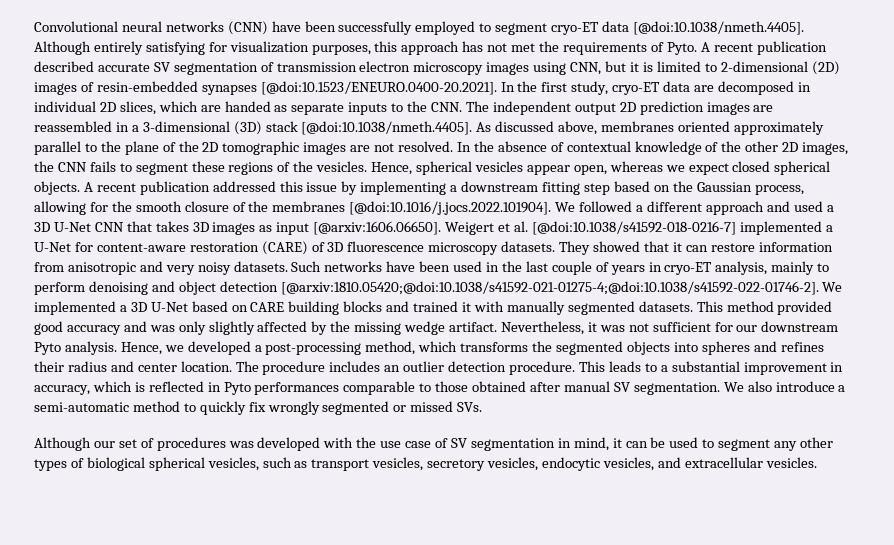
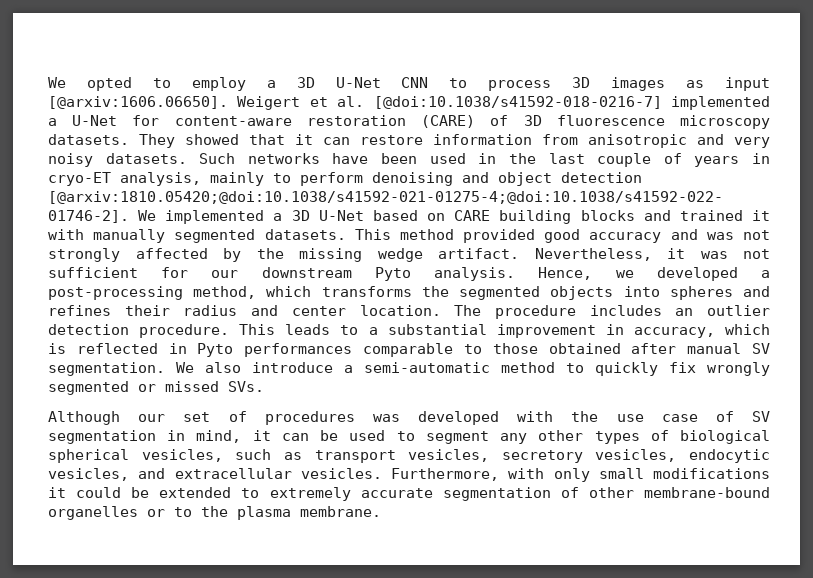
[34,21,804,35] [34,41,827,55] [34,61,840,75] [34,81,811,95] [34,101,774,115] [34,121,824,135] [34,141,849,155] [34,161,831,175] [34,181,804,195] [34,201,823,215] Convolutional neural networks (CNN) have been successfully employed to segment cryo-ET data [@doi:10.1038/nmeth.4405]. Although entirely satisfying for visualization purposes, this approach has not met the requirements of Pyto. A recent publication described accurate SV segmentation of transmission electron microscopy images using CNN, but it is limited to 2-dimensional (2D) images of resin-embedded synapses [@doi:10.1523/ENEURO.0400-20.2021]. In the first study, cryo-ET data are decomposed in individual 2D slices, which are handed as separate inputs to the CNN. The independent output 2D prediction images are reassembled in a 3-dimensional (3D) stack [@doi:10.1038/nmeth.4405]. As discussed above, membranes oriented approximately parallel to the plane of the 2D tomographic images are not resolved. In the absence of contextual knowledge of the other 2D images, the CNN fails to segment these regions of the vesicles. Hence, spherical vesicles appear open, whereas we expect closed spherical objects. A recent publication addressed this issue by implementing a downstream fitting step based on the Gaussian process, allowing for the smooth closure of the membranes [@doi:10.1016/j.jocs.2022.101904]. We followed a different approach and used -> [48,77,246,91] We opted to employ
[126,221,189,232] that takes -> [449,78,552,91] to process
[178,321,255,335] only slightly -> [742,230,770,240] [48,248,120,262] not strongly
(817, 462) none -> [391,468,770,482] [48,487,771,501] [48,506,381,520] Furthermore, with only small modifications it could be extended to extremely accurate segmentation of other membrane-bound organelles or to the plasma membrane.

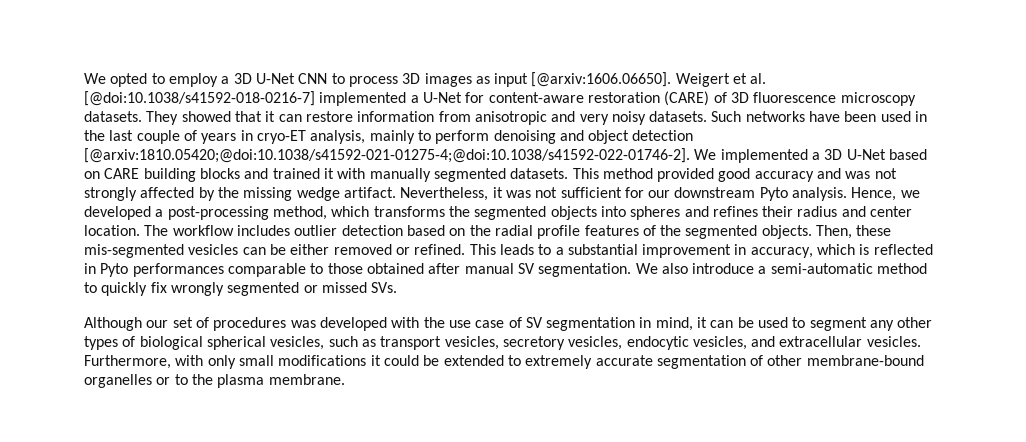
[494,305,770,319] [48,324,230,338] procedure includes an outlier detection procedure. -> [172,225,892,239] [84,244,466,258] workflow includes outlier detection based on the radial profile features of the segmented objects. Then, these mis-segmented vesicles can be either removed or refined.

